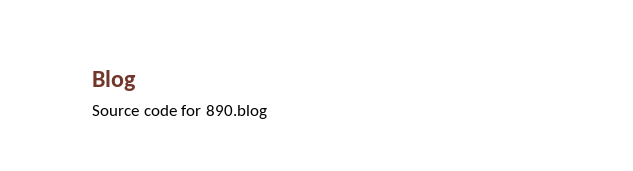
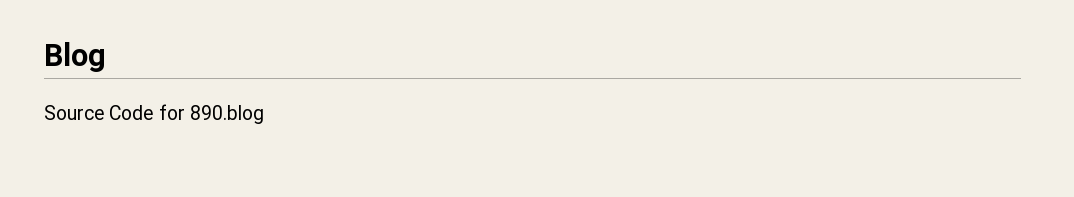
[143,105,177,116] code -> [109,105,154,120] Code

